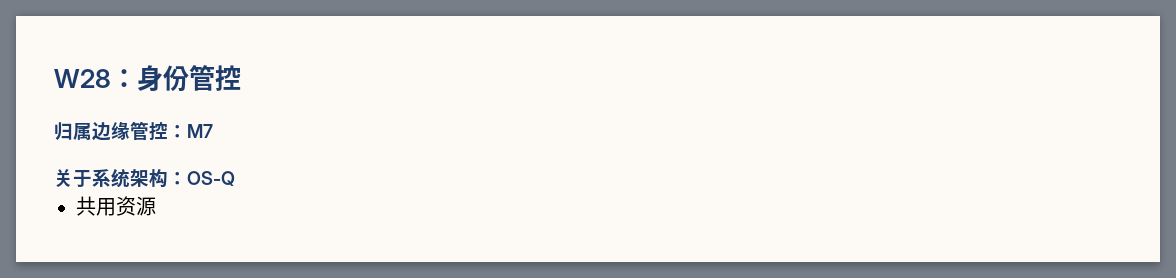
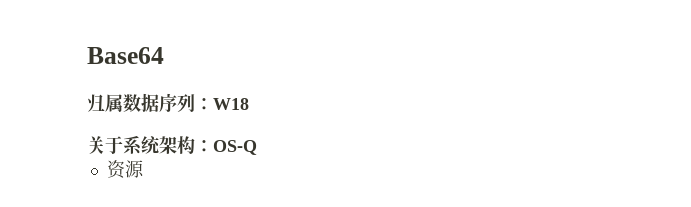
[54,65,241,92] [54,121,213,141] W28：身份管控 // 归属边缘管控：M7 -> [87,47,164,64] [87,93,249,113] Base64 // 归属数据序列：W18
[76,196,116,216] 共用 -> (257, 147) none

